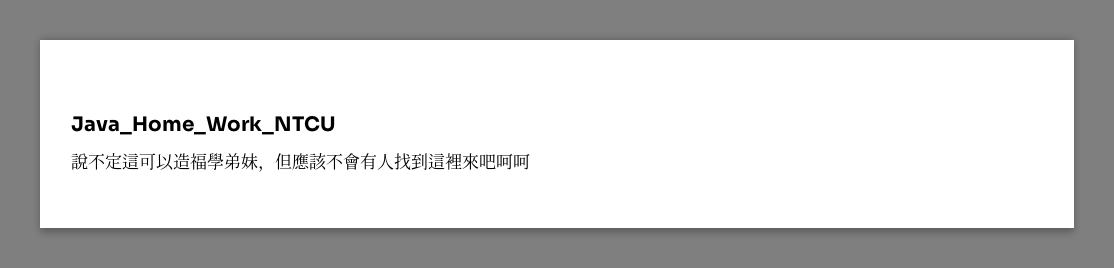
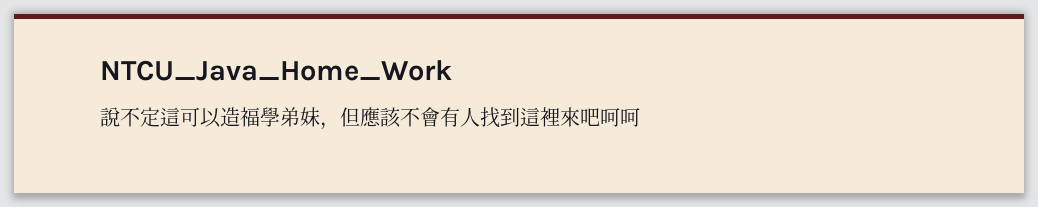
[71,115,336,135] Java_Home_Work_NTCU -> [100,60,452,81] NTCU_Java_Home_Work

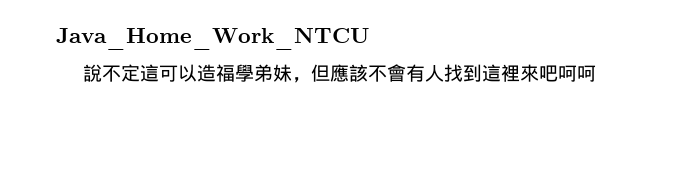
[100,60,452,81] NTCU_Java_Home_Work -> [56,28,369,50] Java_Home_Work_NTCU

